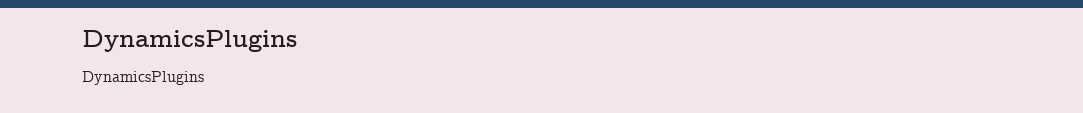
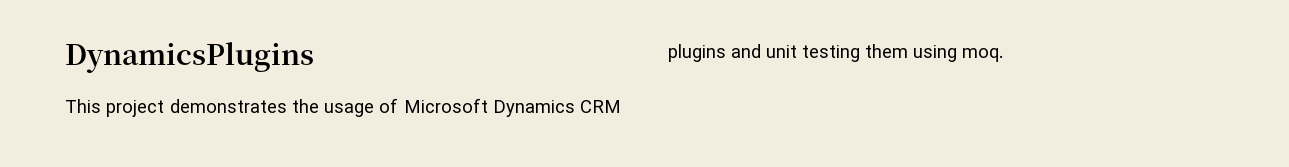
[82,71,204,85] DynamicsPlugins -> [65,98,621,117] [668,44,1003,62] This project demonstrates the usage of Microsoft Dynamics CRM plugins and unit testing them using moq.

